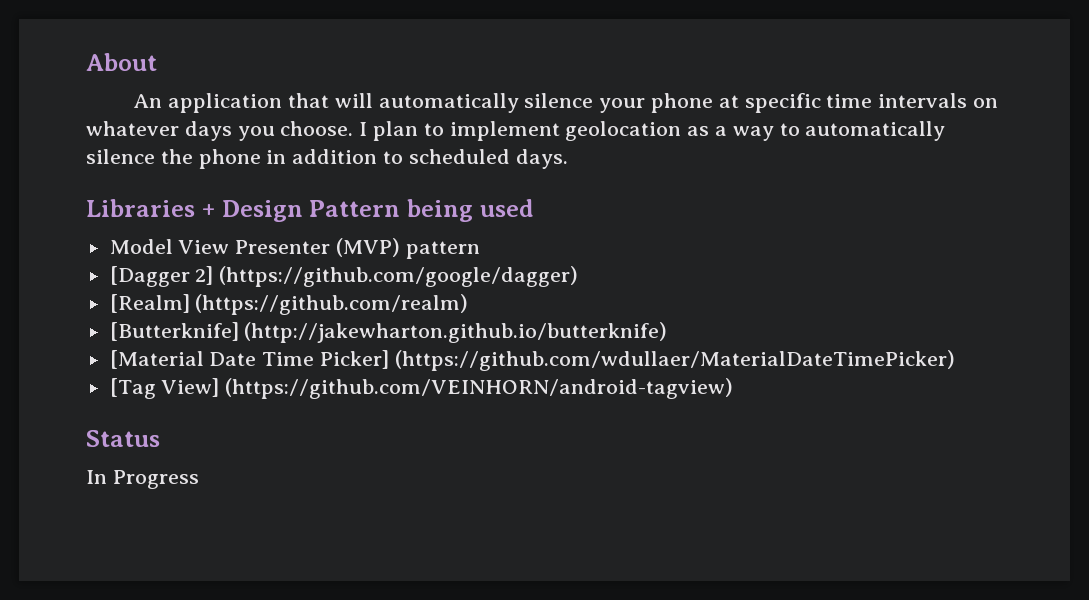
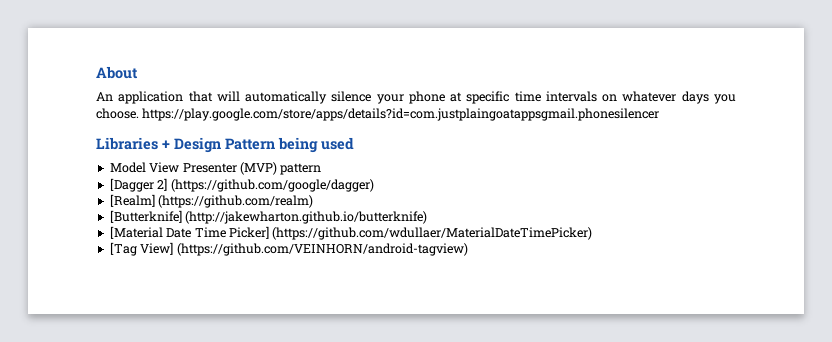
[359,121,946,141] [86,149,568,169] I plan to implement geolocation as a way to automatically silence the phone in addition to scheduled days. -> [142,108,660,121] https://play.google.com/store/apps/details?id=com.justplaingoatappsgmail.phonesilencer
[86,430,160,447] [86,470,199,489] // Status // In Progress -> (468, 249) none

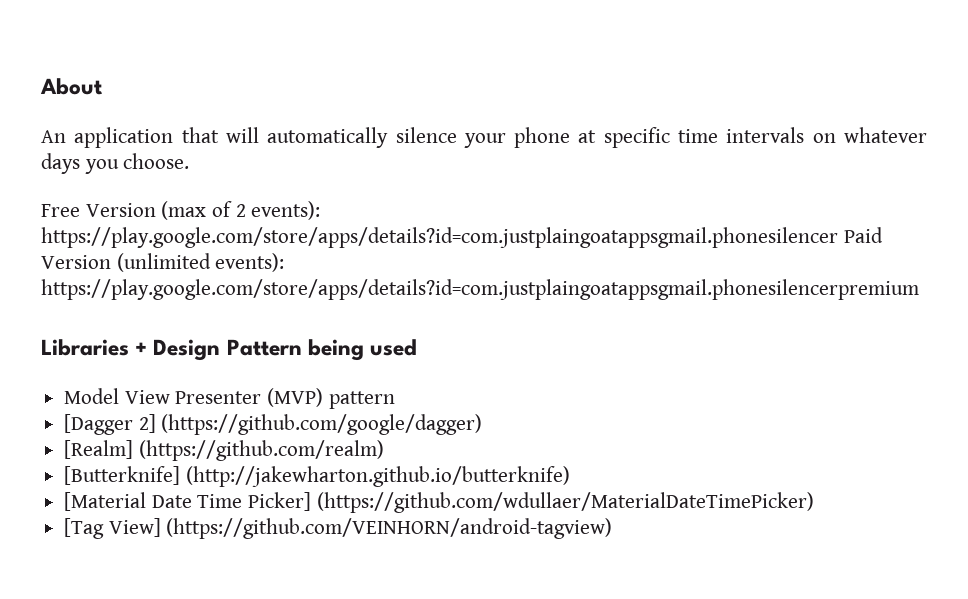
[142,108,660,121] https://play.google.com/store/apps/details?id=com.justplaingoatappsgmail.phonesilencer -> [41,201,321,220] [41,227,883,248] [41,253,285,272] [41,279,919,300] // Free Version (max of 2 events): https://play.google.com/store/apps/details?id=com.justplaingoatappsgmail.phonesilencer Paid Version (unlimited events): https://play.google.com/store/apps/details?id=com.justplaingoatappsgmail.phonesilencerpremium

